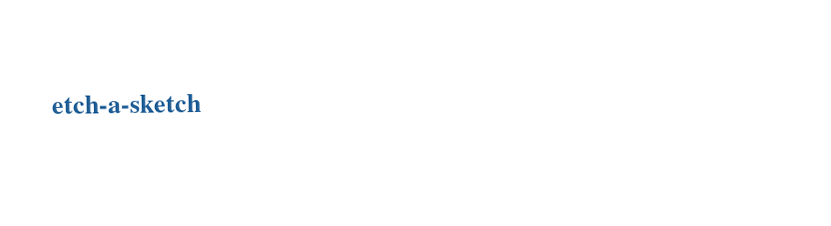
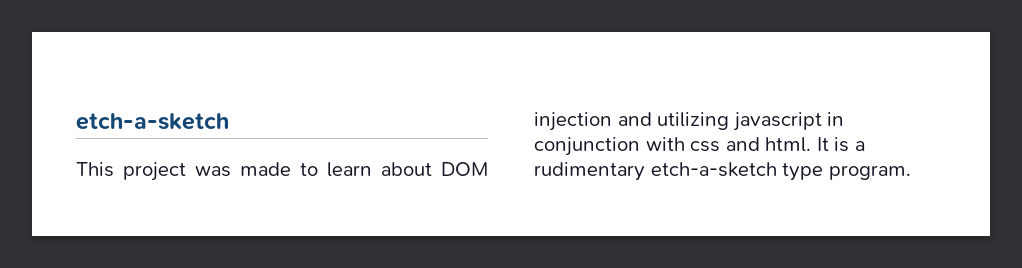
[51,93,201,115] etch-a-sketch -> [76,113,229,130] [76,162,488,181] [534,112,845,131] [534,137,865,156] [534,162,911,181] etch-a-sketch // This project was made to learn about DOM injection and utilizing javascript in conjunction with css and html. It is a rudimentary etch-a-sketch type program.

